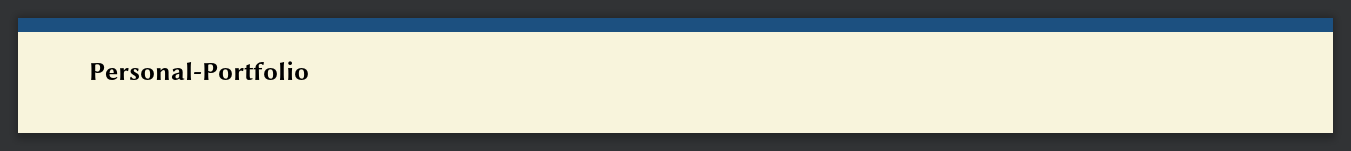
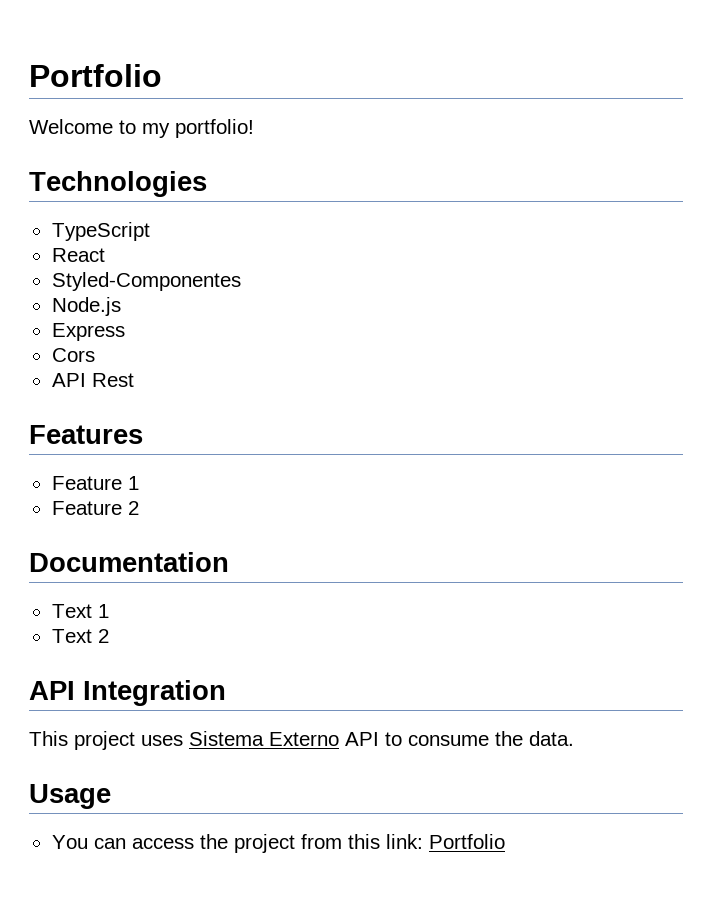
[89,61,309,80] Personal-Portfolio -> [29,64,162,87] [29,119,254,138] [29,171,207,197] [51,222,150,241] [51,248,105,262] [51,272,241,291] [51,297,121,316] [51,323,125,341] [51,348,95,362] [51,373,134,387] [29,425,143,444] [51,476,139,490] [51,501,139,515] [29,552,229,572] [51,604,109,618] [51,629,109,643] [29,680,226,706] [29,731,574,750] [29,784,111,809] [51,834,505,853] Portfolio // Welcome to my portfolio! // Technologies // TypeScript // React // Styled-Componentes // Node.js // Express // Cors // API Rest // Features // Feature 1 // Feature 2 // Documentation // Text 1 // Text 2 // API Integration // This project uses Sistema Externo API to consume the data. // Usage // You can access the project from this link: Portfolio

